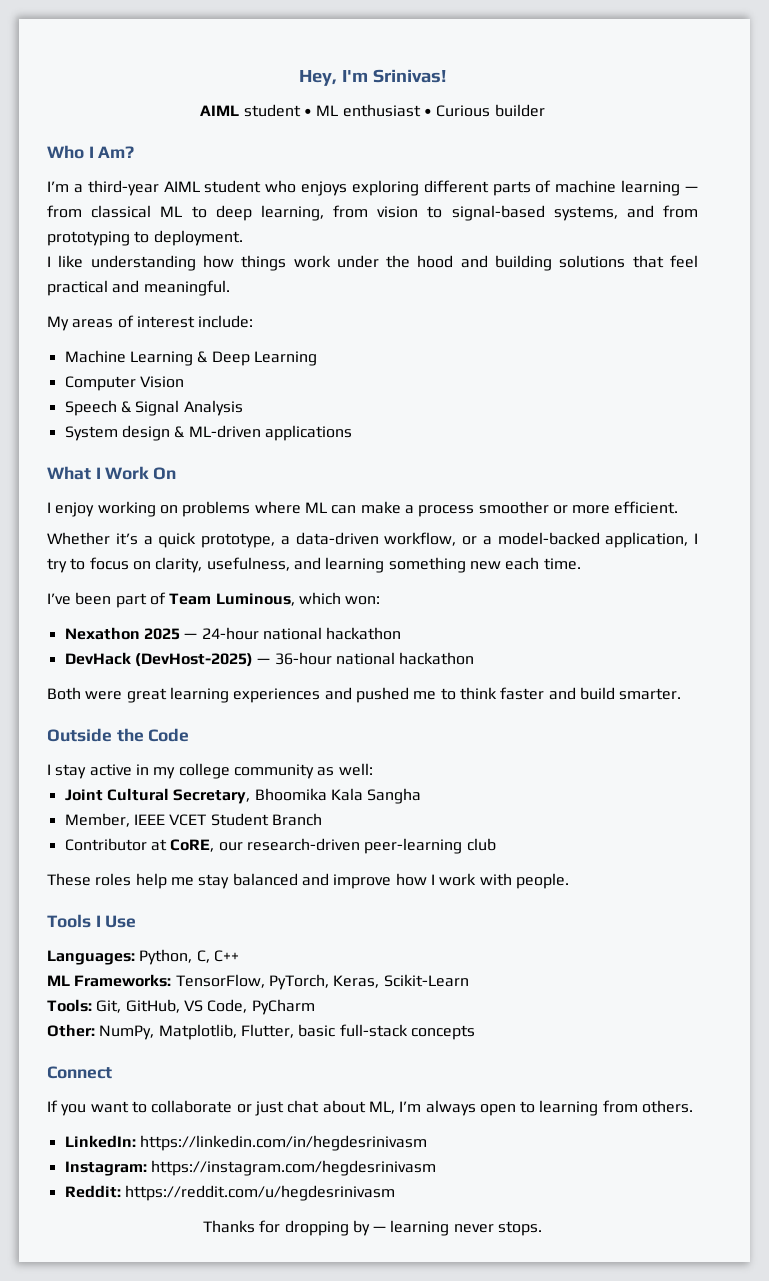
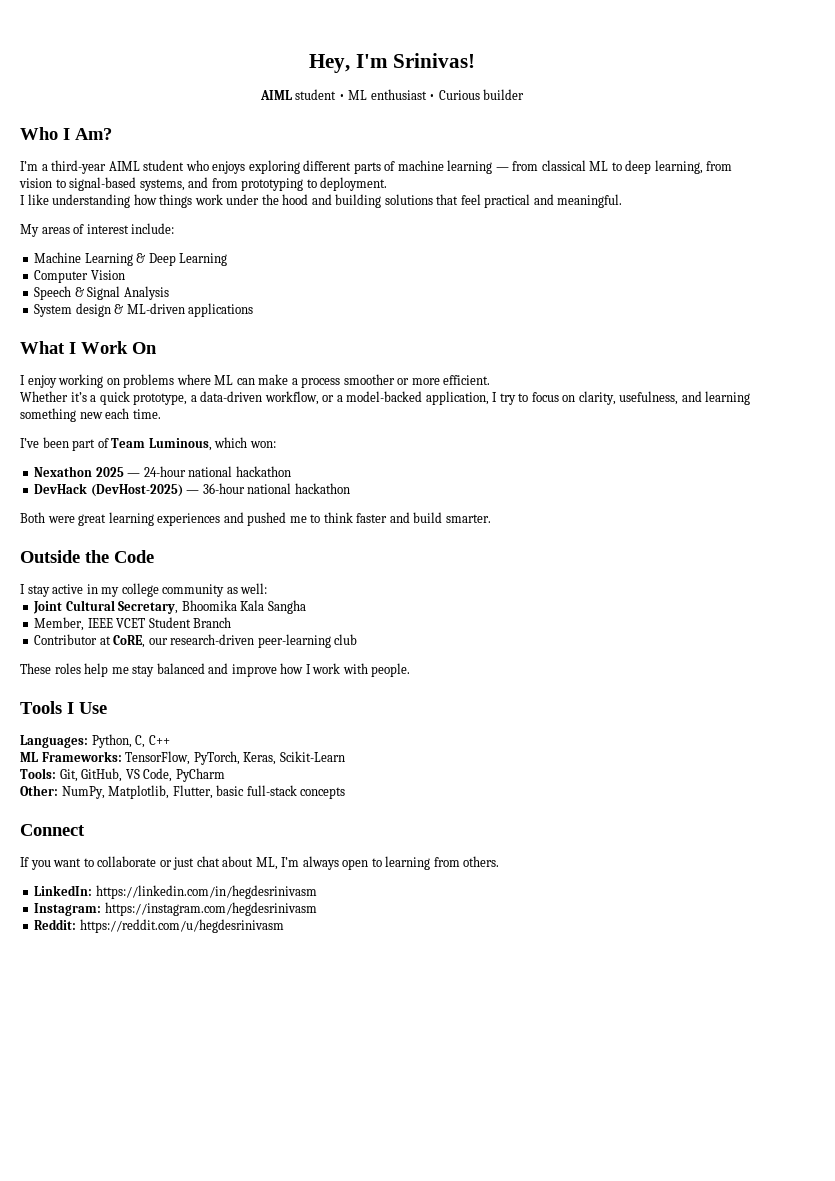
[202,1220,543,1236] // Thanks for dropping by — learning never stops. -> (284, 926) none

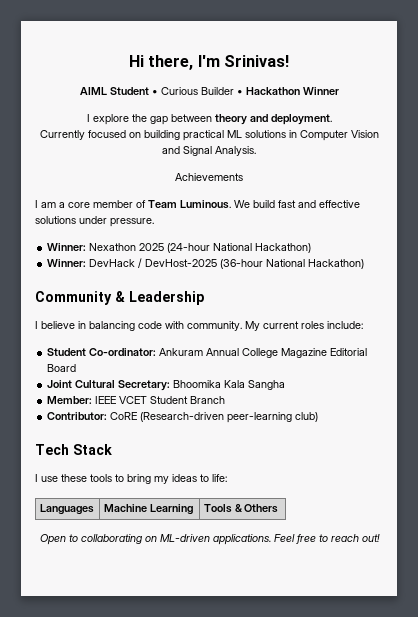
[308,54,350,73] Hey, -> [129,55,194,70] Hi there,
[295,89,525,100] [20,127,112,140] [20,160,733,174] [19,177,388,191] [20,194,623,208] [20,223,175,237] [34,252,228,266] [34,270,125,283] [34,286,169,300] [34,303,254,317] [20,341,157,354] [20,374,491,388] [20,391,751,405] [20,408,161,422] [20,437,276,451] [34,466,291,477] [34,483,350,497] [20,512,491,526] [20,550,154,563] [20,583,268,597] student • ML enthusiast • Curious builder // Who I Am? // I’m a third-year AIML student who enjoys exploring different parts of machine learning — from classical ML to deep learning, from vision to signal-based systems, and from prototyping to deployment. // I like understanding how things work under the hood and building solutions that feel practical and meaningful. // My areas of interest include: // Machine Learning & Deep Learning // Computer Vision // Speech & Signal Analysis // System design & ML-driven applications // What I Work On // I enjoy working on problems where ML can make a process smoother or more efficient. // Whether it’s a quick prototype, a data-driven workflow, or a model-backed application, I try to focus on clarity, usefulness, and learning something new each time. // I’ve been part of Team Luminous, which won: // Nexathon 2025 — 24-hour national hackathon // DevHack (DevHost-2025) — 36-hour national hackathon // Both were great learning experiences and pushed me to think faster and build smarter. // Outside the Code // I stay active in my college community as well: -> [109,87,339,95] [86,114,332,125] [39,130,379,141] [162,146,256,156] [175,173,243,181] [35,200,360,209] [35,216,154,227] [47,243,312,253] [47,258,365,269] [35,291,204,305] [35,321,363,331] [47,348,368,358] [47,364,77,372] Student • Curious Builder • Hackathon Winner // I explore the gap between theory and deployment. // Currently focused on building practical ML solutions in Computer Vision and Signal Analysis. // Achievements // I am a core member of Team Luminous. We build fast and effective solutions under pressure. // Winner: Nexathon 2025 (24-hour National Hackathon) // Winner: DevHack / DevHost-2025 (36-hour National Hackathon) // Community & Leadership // I believe in balancing code with community. My current roles include: // Student Co-ordinator: Ankuram Annual College Magazine Editorial Board
[118,601,179,614] Secretary, -> [118,380,171,391] Secretary:
[34,617,85,631] Member, -> [47,396,93,404] Member:
[34,634,358,648] [20,663,411,677] [20,701,107,714] [20,734,170,748] [20,751,345,765] [20,768,225,782] [20,785,346,799] [20,824,85,836] [20,856,500,870] [34,885,317,899] [34,902,317,916] [34,919,284,933] Contributor at CoRE, our research-driven peer-learning club // These roles help me stay balanced and improve how I work with people. // Tools I Use // Languages: Python, C, C++ // ML Frameworks: TensorFlow, PyTorch, Keras, Scikit-Learn // Tools: Git, GitHub, VS Code, PyCharm // Other: NumPy, Matplotlib, Flutter, basic full-stack concepts // Connect // If you want to collaborate or just chat about ML, I’m always open to learning from others. // LinkedIn: https://linkedin.com/in/hegdesrinivasm // Instagram: https://instagram.com/hegdesrinivasm // Reddit: https://reddit.com/u/hegdesrinivasm -> [47,412,319,423] [35,444,112,455] [35,474,227,484] [39,504,94,515] [103,504,193,515] [203,504,279,513] [39,534,380,545] Contributor: CoRE (Research-driven peer-learning club) // Tech Stack // I use these tools to bring my ideas to life: // Languages | Machine Learning | Tools & Others // Open to collaborating on ML-driven applications. Feel free to reach out!

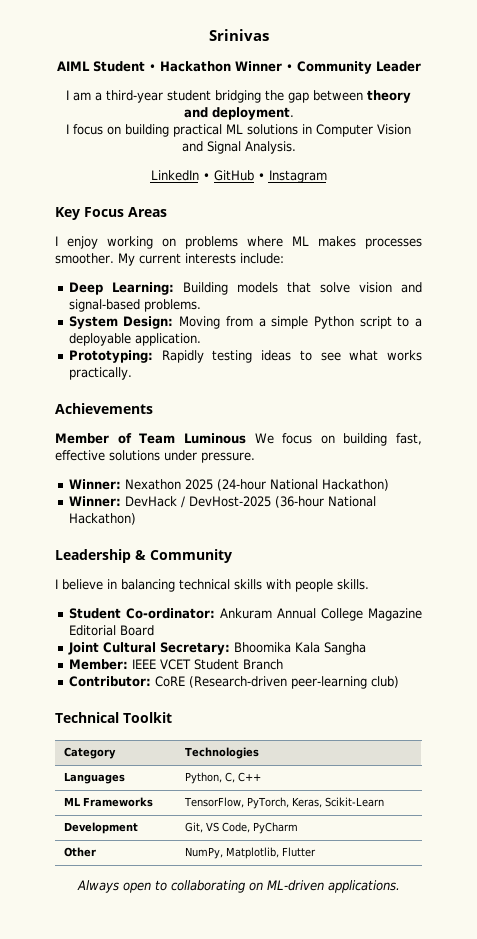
[129,55,289,70] Hi there, I'm Srinivas! -> [208,29,269,41] Srinivas
[160,87,243,95] Curious Builder • -> (156, 67) none
[86,114,129,125] // I explore -> [285,61,421,74] [66,90,261,103] • Community Leader // I am a third-year student bridging
[39,130,126,140] Currently focused -> [66,124,103,135] I focus
[175,173,243,181] [35,200,316,209] Achievements // I am a core member of Team Luminous. We build fast and -> [150,170,327,183] [55,207,167,220] [55,236,422,249] [55,253,284,266] [68,282,422,295] [68,299,201,312] [68,316,423,329] [68,333,201,346] [68,350,422,363] [68,367,132,380] [55,403,153,414] [55,433,422,446] LinkedIn • GitHub • Instagram // Key Focus Areas // I enjoy working on problems where ML makes processes smoother. My current interests include: // Deep Learning: Building models that solve vision and signal-based problems. // System Design: Moving from a simple Python script to a deployable application. // Prototyping: Rapidly testing ideas to see what works practically. // Achievements // Member of Team Luminous We focus on building fast,
[35,291,204,305] Community & Leadership -> [55,549,232,563] Leadership & Community
[138,321,363,331] code with community. My current roles include: -> [179,579,369,592] technical skills with people skills.
[35,444,112,455] [35,474,227,484] [39,504,94,515] [103,504,193,515] [203,504,279,513] [39,534,66,545] Tech Stack // I use these tools to bring my ideas to life: // Languages | Machine Learning | Tools & Others // Open -> [55,712,172,723] [64,747,117,759] [185,747,260,759] [64,772,126,784] [185,772,262,784] [64,797,154,807] [184,797,385,809] [64,822,139,834] [185,822,299,834] [64,847,97,857] [185,847,317,859] [76,880,151,893] Technical Toolkit // Category | Technologies // Languages | Python, C, C++ // ML Frameworks | TensorFlow, PyTorch, Keras, Scikit-Learn // Development | Git, VS Code, PyCharm // Other | NumPy, Matplotlib, Flutter // Always open
[273,534,380,544] Feel free to reach out! -> (400, 886) none

